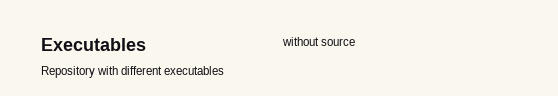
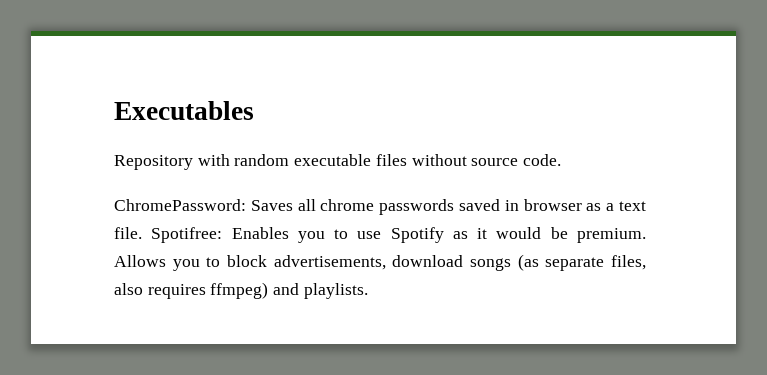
[121,66,225,75] [282,37,356,46] different executables without source -> [234,154,562,166] [114,199,647,215] [114,227,646,243] [114,254,646,271] [114,282,368,299] random executable files without source code. // ChromePassword: Saves all chrome passwords saved in browser as a text file. Spotifree: Enables you to use Spotify as it would be premium. Allows you to block advertisements, download songs (as separate files, also requires ffmpeg) and playlists.

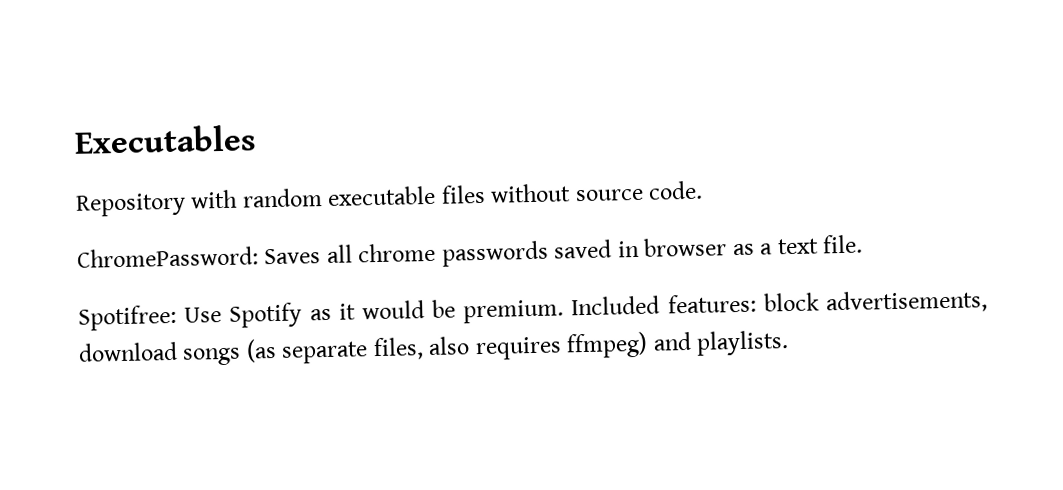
[151,227,382,243] Spotifree: Enables you to use -> [78,304,223,331] // Spotifree: Use
[114,255,221,271] Allows you to -> [571,293,757,316] Included features:

